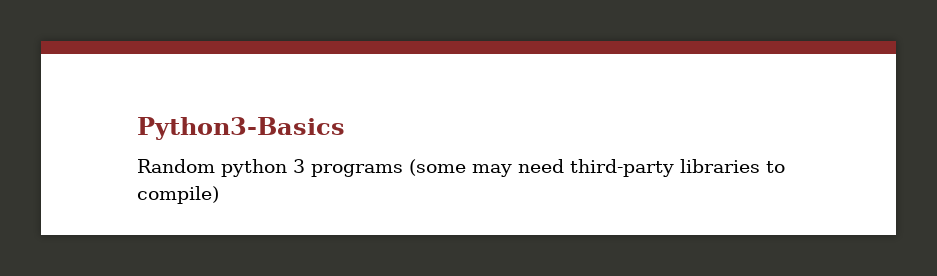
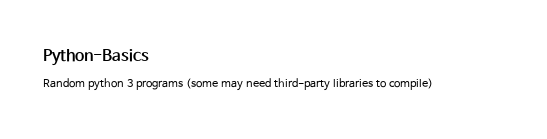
[137,117,345,140] Python3-Basics -> [43,49,149,66] Python-Basics

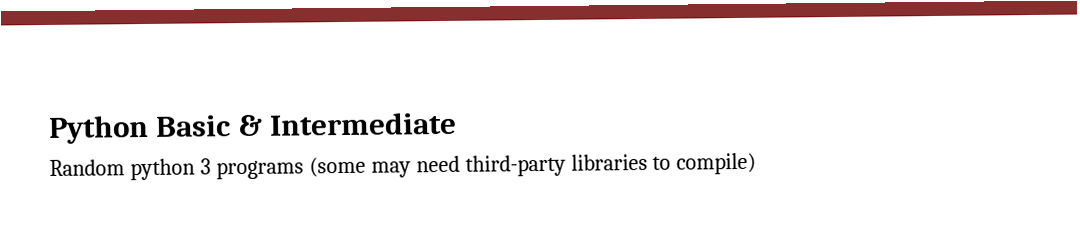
[43,49,149,66] Python-Basics -> [48,111,458,144] Python Basic & Intermediate

